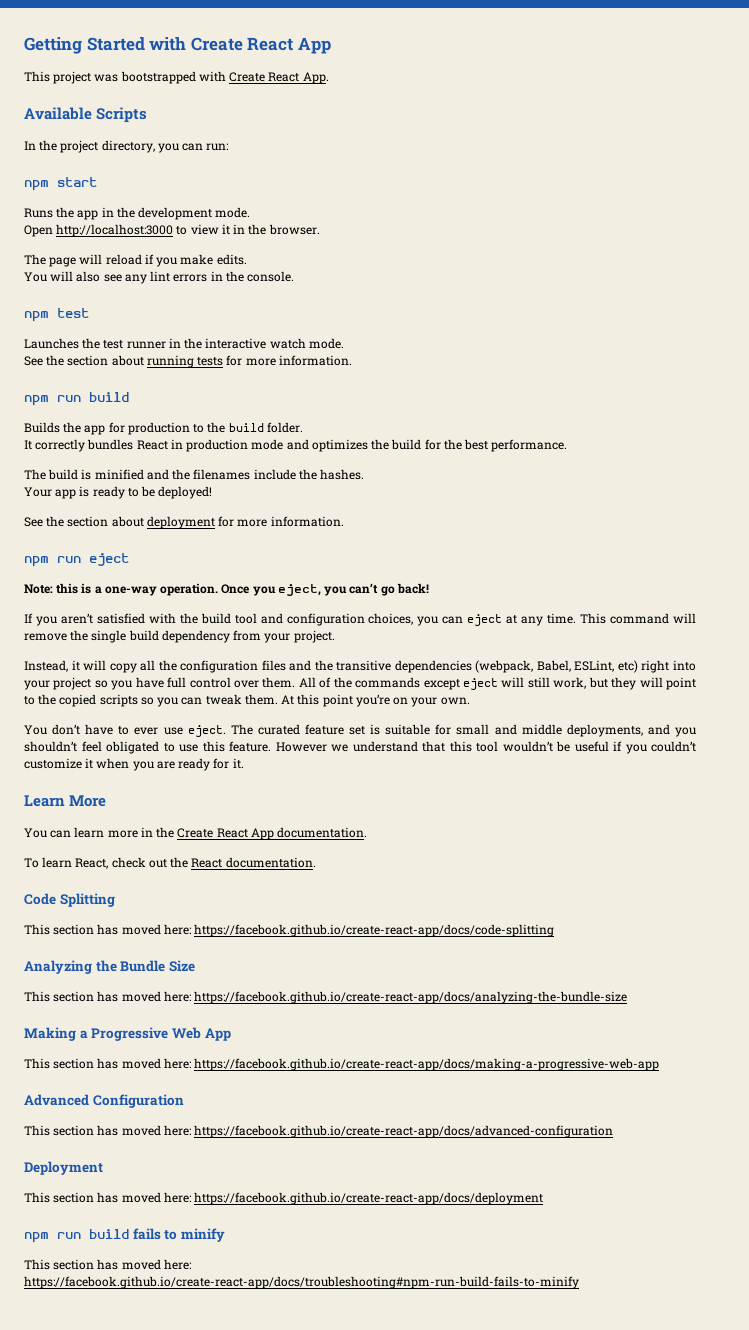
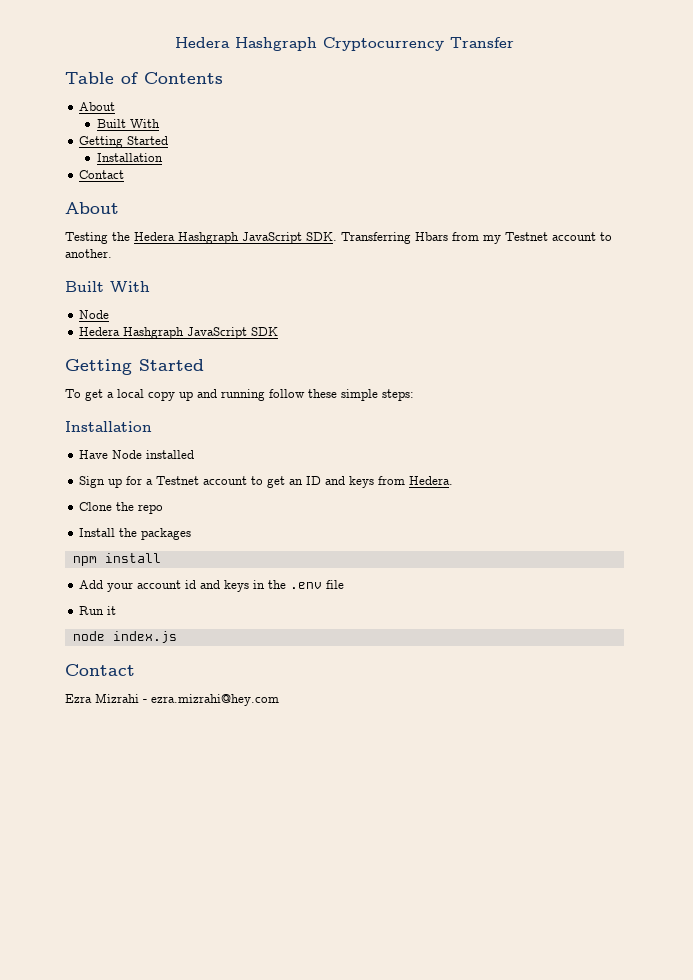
[24,37,331,54] [24,71,329,84] [24,107,148,123] [24,140,229,153] [24,177,97,191] [24,207,251,220] [24,224,320,237] [24,254,247,267] [24,271,295,284] [24,308,89,322] [24,338,344,349] [24,355,352,368] [24,392,129,406] [24,422,303,435] [24,439,568,452] [24,469,365,480] [24,486,213,499] [24,516,344,529] [24,553,129,567] [24,583,429,596] [24,613,696,626] [24,630,335,643] [24,660,696,673] [24,677,697,690] [24,694,470,707] [24,724,696,737] [24,741,696,754] [24,758,244,771] [24,795,107,807] [24,827,368,840] [24,857,316,869] [24,893,115,907] [24,924,555,937] [24,960,195,974] [24,991,628,1004] [24,1027,231,1041] [24,1058,660,1071] [24,1094,184,1108] [24,1125,614,1138] [24,1161,103,1175] [24,1192,544,1205] [24,1228,225,1243] [24,1259,191,1270] [24,1276,579,1289] Getting Started with Create React App // This project was bootstrapped with Create React App. // Available Scripts // In the project directory, you can run: // npm start // Runs the app in the development mode. // Open http://localhost:3000 to view it in the browser. // The page will reload if you make edits. // You will also see any lint errors in the console. // npm test // Launches the test runner in the interactive watch mode. // See the section about running tests for more information. // npm run build // Builds the app for production to the build folder. // It correctly bundles React in production mode and optimizes the build for the best performance. // The build is minified and the filenames include the hashes. // Your app is ready to be deployed! // See the section about deployment for more information. // npm run eject // Note: this is a one-way operation. Once you eject, you can’t go back! // If you aren’t satisfied with the build tool and configuration choices, you can eject at any time. This command will remove the single build dependency from your project. // Instead, it will copy all the configuration files and the transitive dependencies (webpack, Babel, ESLint, etc) right into your project so you have full control over them. All of the commands except eject will still work, but they will point to the copied scripts so you can tweak them. At this point you’re on your own. // You don’t have to ever use eject. The curated feature set is suitable for small and middle deployments, and you shouldn’t feel obligated to use this feature. However we understand that this tool wouldn’t be useful if you couldn’t customize it when you are ready for it. // Learn More // You can learn more in the Create React App documentation. // To learn React, check out the React documentation. // Code Splitting // This section has moved here: https://facebook.github.io/create-react-app/docs/code-splitting // Analyzing the Bundle Size // This section has moved here: https://facebook.github.io/create-react-app/docs/analyzing-the-bundle-size // Making a Progressive Web App // This section has moved here: https://facebook.github.io/create-react-app/docs/making-a-progressive-web-app // Advanced Configuration // This section has moved here: https://facebook.github.io/create-react-app/docs/advanced-configuration // Deployment // This section has moved here: https://facebook.github.io/create-react-app/docs/deployment // npm run build fails to minify // This section has moved here: https://facebook.github.io/create-react-app/docs/troubleshooting#npm-run-build-fails-to-minify -> [175,37,514,51] [65,72,223,84] [79,102,116,111] [97,119,161,128] [79,136,169,148] [97,153,164,162] [79,170,125,179] [65,202,119,214] [65,232,612,244] [65,249,112,258] [65,281,150,293] [79,310,110,319] [79,327,279,339] [65,359,204,375] [65,389,414,401] [65,421,152,432] [79,450,195,459] [79,476,454,488] [79,502,164,514] [79,528,192,540] [72,553,161,566] [79,580,345,592] [79,606,117,615] [72,631,177,643] [65,664,135,676] [65,693,279,706] Hedera Hashgraph Cryptocurrency Transfer // Table of Contents // About // Built With // Getting Started // Installation // Contact // About // Testing the Hedera Hashgraph JavaScript SDK. Transferring Hbars from my Testnet account to another. // Built With // Node // Hedera Hashgraph JavaScript SDK // Getting Started // To get a local copy up and running follow these simple steps: // Installation // Have Node installed // Sign up for a Testnet account to get an ID and keys from Hedera. // Clone the repo // Install the packages // npm install // Add your account id and keys in the .env file // Run it // node index.js // Contact // Ezra Mizrahi - ezra.mizrahi@hey.com

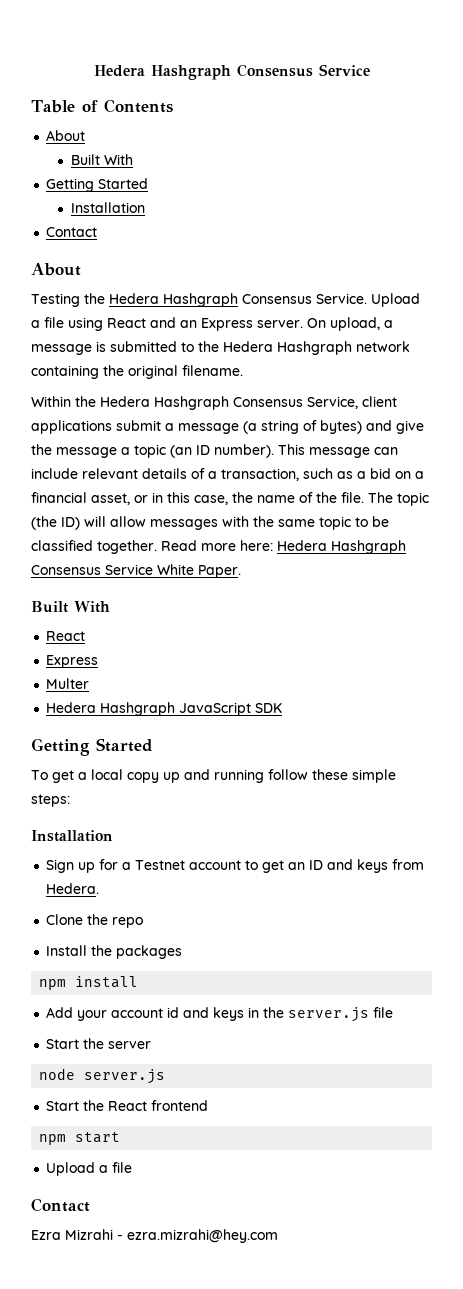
[175,37,514,51] Hedera Hashgraph Cryptocurrency Transfer -> [93,64,370,80] Hedera Hashgraph Consensus Service
[242,232,612,244] [65,249,112,258] [65,281,150,293] [79,310,110,319] JavaScript SDK. Transferring Hbars from my Testnet account to another. // Built With // Node -> [242,293,420,307] [31,317,393,331] [31,341,410,355] [31,365,243,379] [31,396,397,410] [31,420,424,434] [31,444,398,458] [31,468,424,481] [31,492,429,506] [31,516,389,530] [31,540,406,554] [31,564,241,578] [31,601,110,613] [46,631,86,641] [46,655,99,668] [46,678,90,689] Consensus Service. Upload a file using React and an Express server. On upload, a message is submitted to the Hedera Hashgraph network containing the original filename. // Within the Hedera Hashgraph Consensus Service, client applications submit a message (a string of bytes) and give the message a topic (an ID number). This message can include relevant details of a transaction, such as a bid on a financial asset, or in this case, the name of the file. The topic (the ID) will allow messages with the same topic to be classified together. Read more here: Hedera Hashgraph Consensus Service White Paper. // Built With // React // Express // Multer
[79,450,195,459] // Have Node installed -> (113, 836) none
[290,580,345,589] [79,606,117,615] [72,631,177,643] .env file // Run it // node index.js -> [288,1007,394,1022] [46,1038,152,1049] [39,1068,166,1084] [46,1100,209,1111] [39,1132,121,1145] [46,1162,133,1176] server.js file // Start the server // node server.js // Start the React frontend // npm start // Upload a file

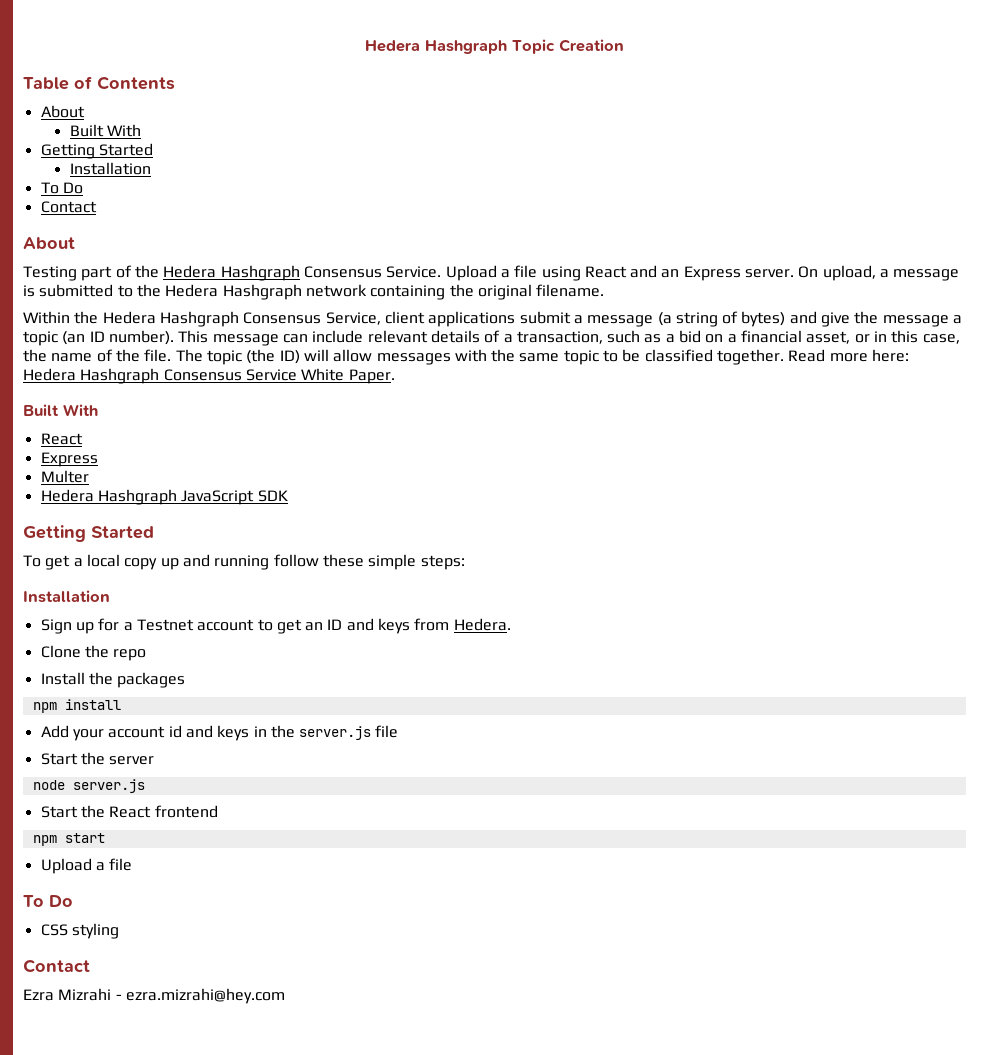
[93,64,370,80] Hedera Hashgraph Consensus Service -> [365,39,624,54] Hedera Hashgraph Topic Creation
(145, 207) none -> [40,182,83,194] // To Do
(80, 300) none -> [81,265,132,281] part of
(133, 1167) none -> [23,895,73,907] [40,923,119,939] // To Do // CSS styling

